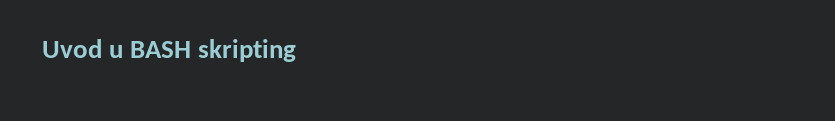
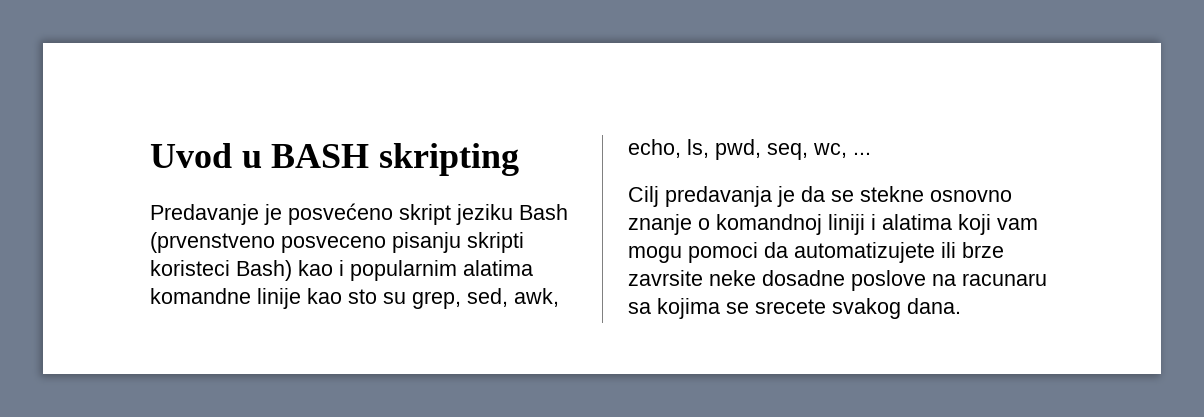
(297, 50) none -> [150,203,568,225] [150,232,524,253] [150,260,533,281] [150,288,559,309] [628,139,871,160] [628,186,1012,207] [628,214,1038,235] [628,242,1004,263] [628,270,1047,291] [628,298,961,319] // Predavanje je posvećeno skript jeziku Bash (prvenstveno posveceno pisanju skripti koristeci Bash) kao i popularnim alatima komandne linije kao sto su grep, sed, awk, echo, ls, pwd, seq, wc, ... // Cilj predavanja je da se stekne osnovno znanje o komandnoj liniji i alatima koji vam mogu pomoci da automatizujete ili brze zavrsite neke dosadne poslove na racunaru sa kojima se srecete svakog dana.

